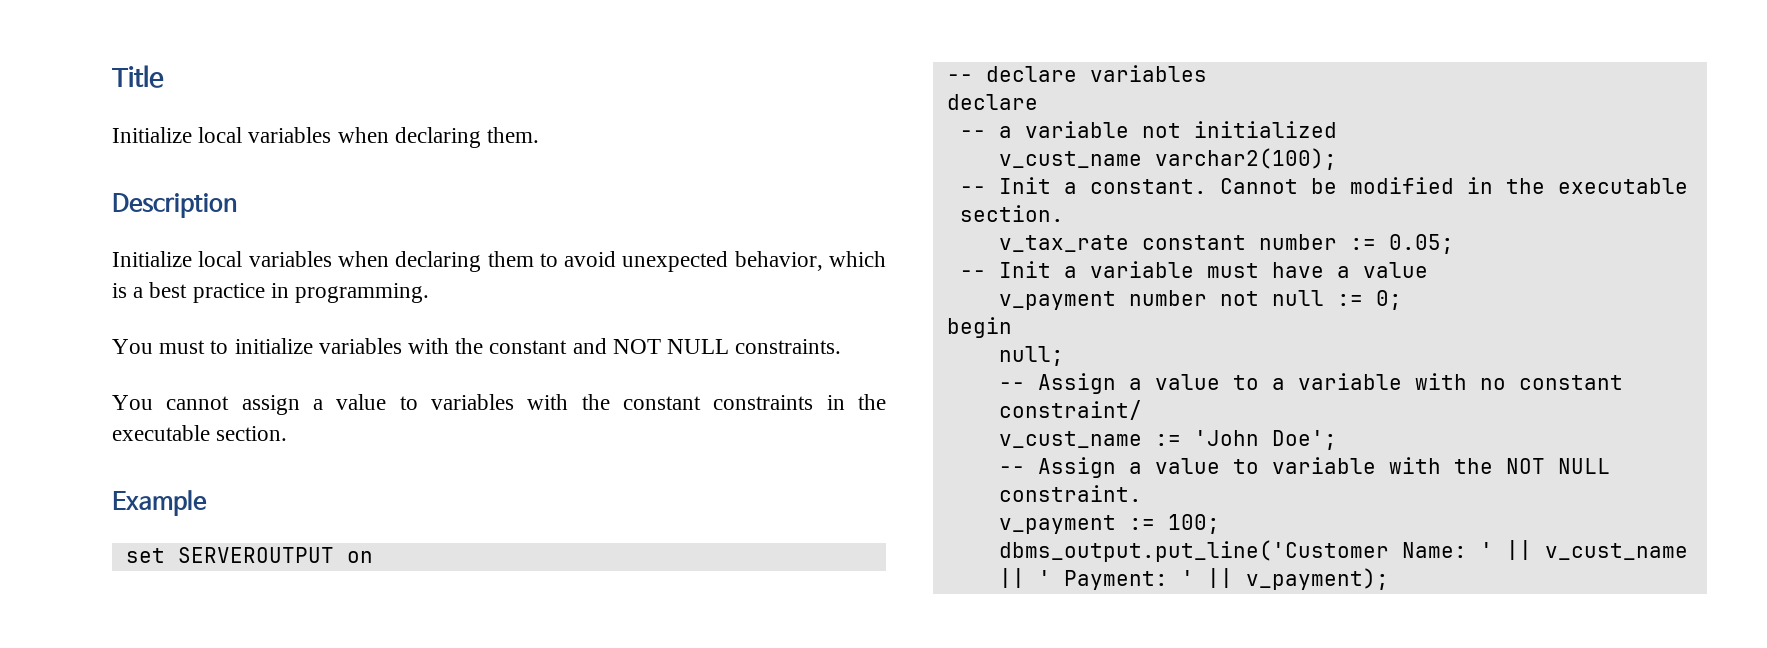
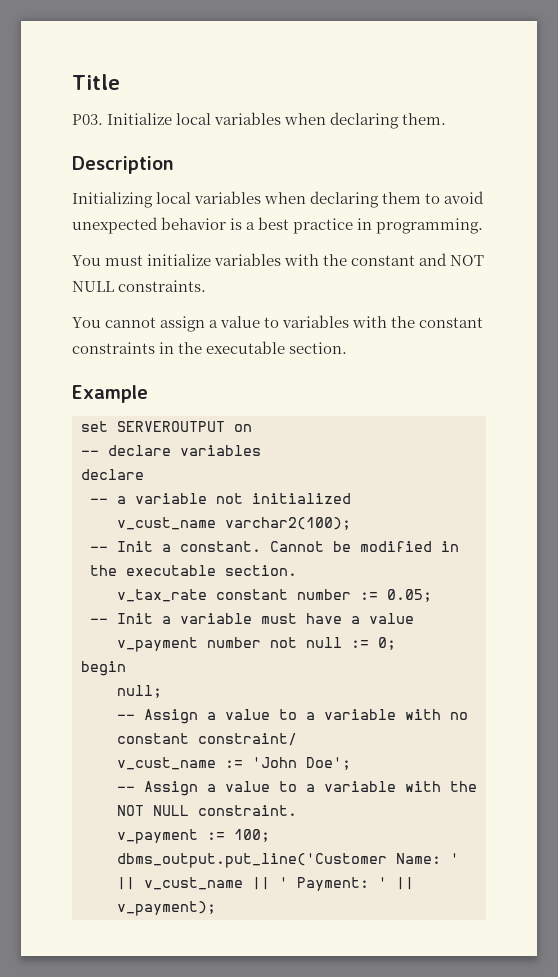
(164, 76) none -> [72,114,103,125] P03.
[112,251,192,267] Initialize -> [72,192,153,208] Initializing
[734,251,886,271] behavior, which -> [161,217,227,230] behavior
[210,340,229,354] to -> (144, 260) none
(1259, 466) none -> [306,784,315,792] a

